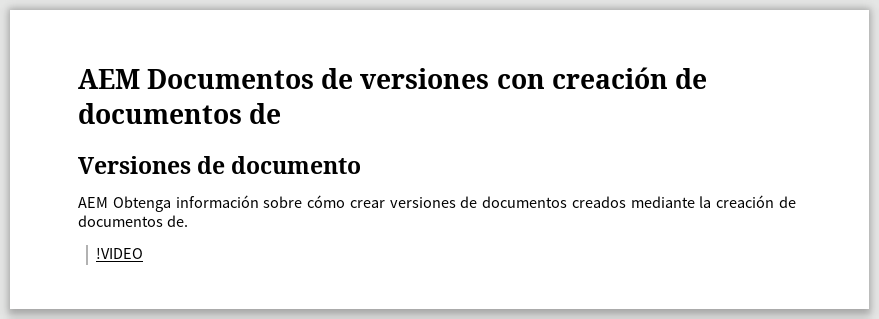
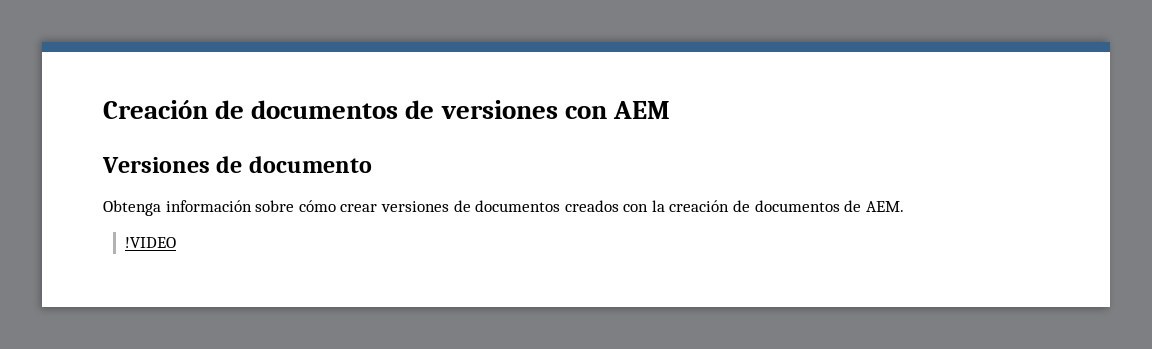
[78,67,707,89] [78,103,282,124] AEM Documentos de versiones con creación de documentos de -> [103,100,670,119] Creación de documentos de versiones con AEM
[78,197,108,208] AEM -> (372, 164) none
[630,196,695,208] mediante -> [623,204,649,212] con
[166,215,188,227] de. -> [844,200,904,212] de AEM.

